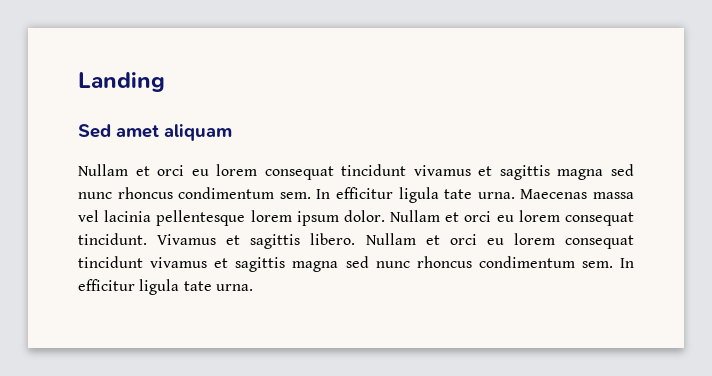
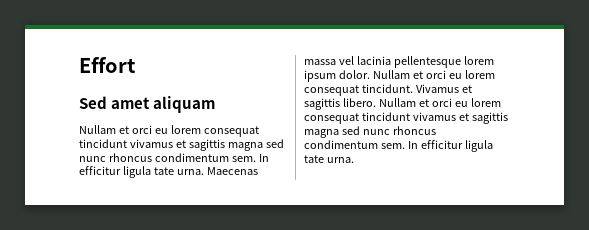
[78,72,165,92] Landing -> [79,57,136,73] Effort

